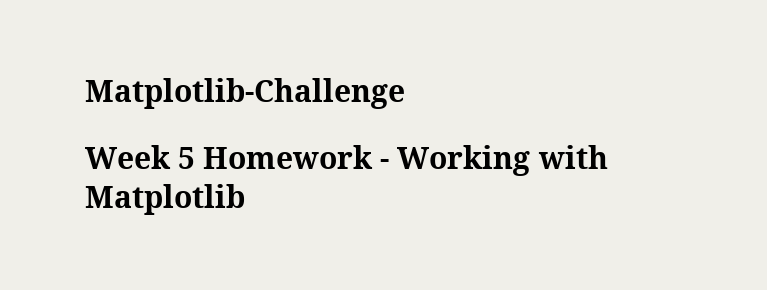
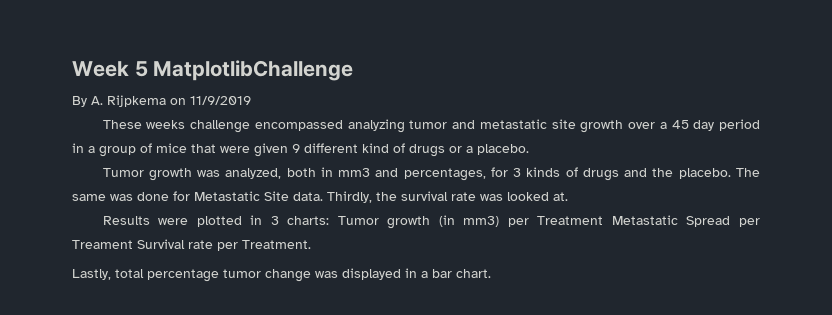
[85,78,405,109] Matplotlib-Challenge // -> (72, 69) none
[203,145,608,176] [85,184,245,215] Homework - Working with Matplotlib -> [153,60,354,81] [72,95,251,107] [102,119,760,133] [72,143,529,157] [102,167,760,181] [72,191,568,203] [102,215,761,229] [72,239,311,251] [72,268,491,282] MatplotlibChallenge // By A. Rijpkema on 11/9/2019 // These weeks challenge encompassed analyzing tumor and metastatic site growth over a 45 day period in a group of mice that were given 9 different kind of drugs or a placebo. // Tumor growth was analyzed, both in mm3 and percentages, for 3 kinds of drugs and the placebo. The same was done for Metastatic Site data. Thirdly, the survival rate was looked at. // Results were plotted in 3 charts: Tumor growth (in mm3) per Treatment Metastatic Spread per Treament Survival rate per Treatment. // Lastly, total percentage tumor change was displayed in a bar chart.

